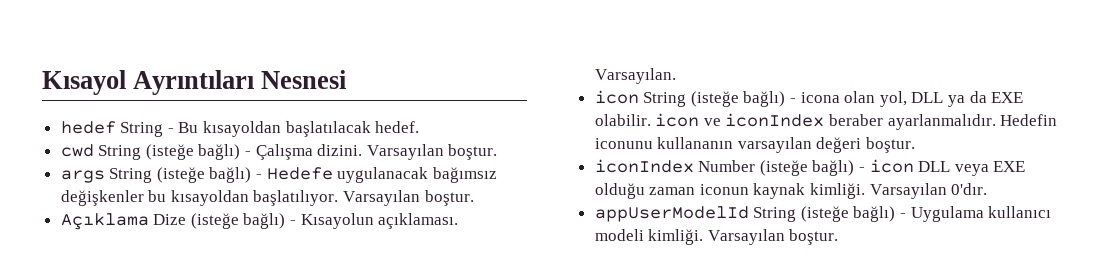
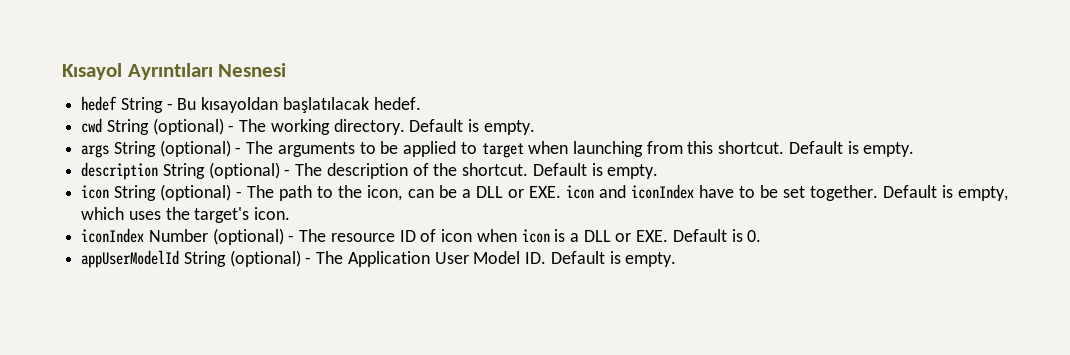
[145,144,498,160] [60,167,497,183] [60,190,474,206] [60,213,459,230] [594,68,676,84] [594,90,1024,107] [594,113,1058,130] [594,137,916,153] [594,159,1026,176] [594,183,988,199] [594,206,1052,222] [594,229,839,245] (isteğe bağlı) - Çalışma dizini. Varsayılan boştur. // args String (isteğe bağlı) - Hedefe uygulanacak bağımsız değişkenler bu kısayoldan başlatılıyor. Varsayılan boştur. // Açıklama Dize (isteğe bağlı) - Kısayolun açıklaması. Varsayılan. // icon String (isteğe bağlı) - icona olan yol, DLL ya da EXE olabilir. icon ve iconIndex beraber ayarlanmalıdır. Hedefin iconunu kullananın varsayılan değeri boştur. // iconIndex Number (isteğe bağlı) - icon DLL veya EXE olduğu zaman iconun kaynak kimliği. Varsayılan 0'dır. // appUserModelId String (isteğe bağlı) - Uygulama kullanıcı modeli kimliği. Varsayılan boştur. -> [152,118,535,135] [81,140,915,158] [81,162,659,180] [81,184,1008,201] [81,207,291,223] [81,228,762,245] [81,250,677,268] (optional) - The working directory. Default is empty. // args String (optional) - The arguments to be applied to target when launching from this shortcut. Default is empty. // description String (optional) - The description of the shortcut. Default is empty. // icon String (optional) - The path to the icon, can be a DLL or EXE. icon and iconIndex have to be set together. Default is empty, which uses the target's icon. // iconIndex Number (optional) - The resource ID of icon when icon is a DLL or EXE. Default is 0. // appUserModelId String (optional) - The Application User Model ID. Default is empty.

